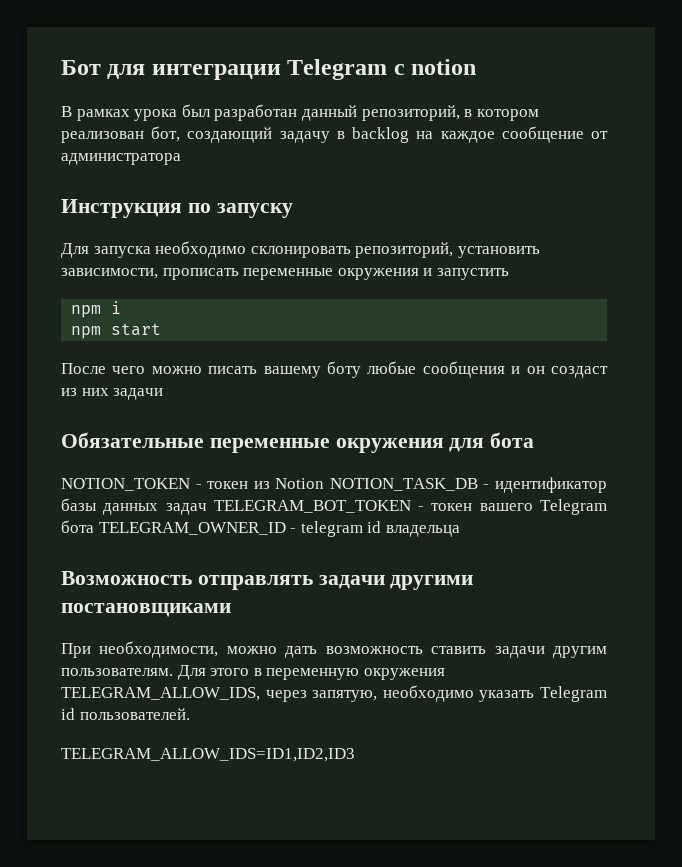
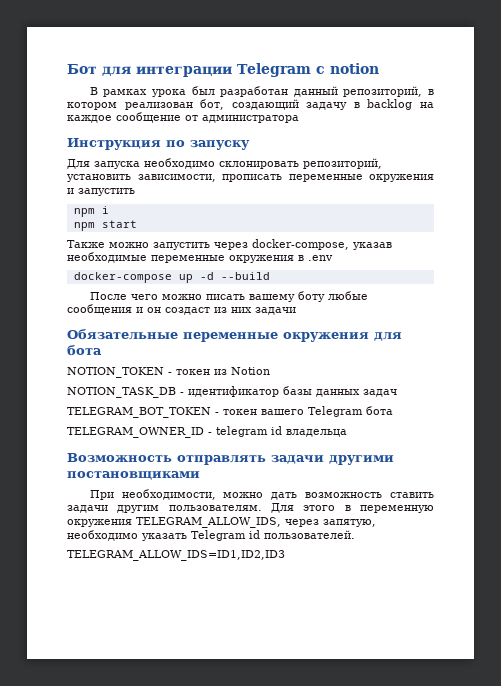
(162, 329) none -> [67,239,392,250] [67,252,333,263] [73,272,270,283] // Также можно запустить через docker-compose, указав необходимые переменные окружения в .env // docker-compose up -d --build
(325, 483) none -> (270, 371) //
(207, 509) none -> (397, 393) //
(94, 526) none -> (393, 410) //

